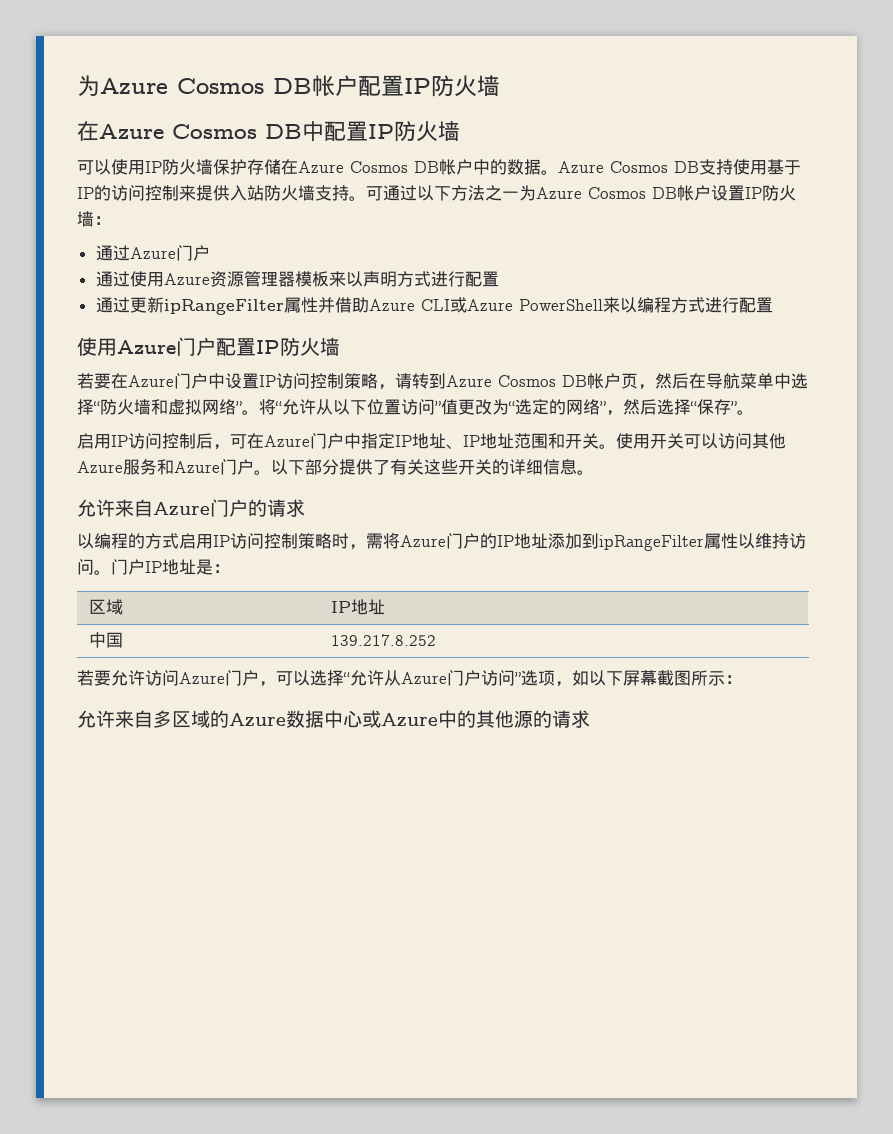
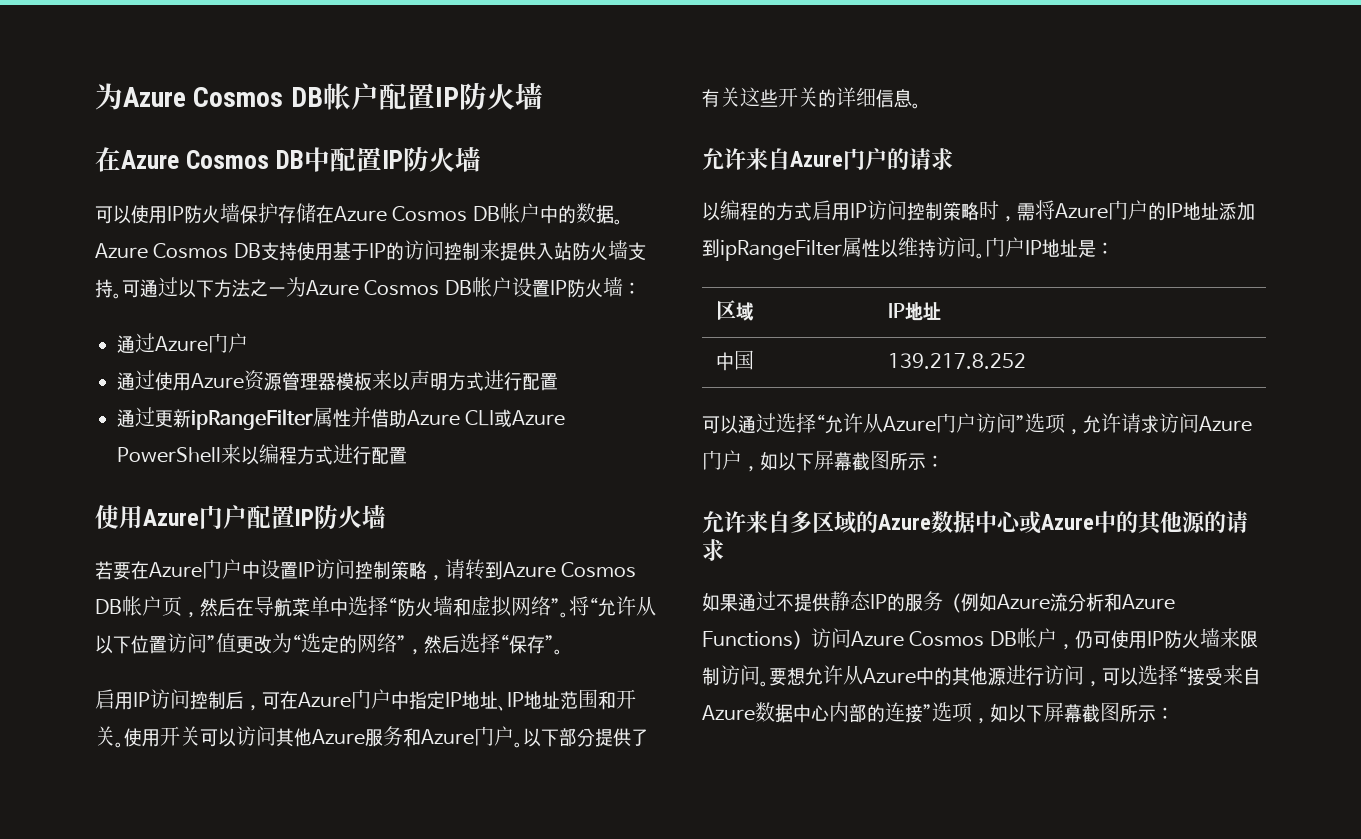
[77,670,310,687] 若要允许访问Azure门户，可以 -> [702,413,776,434] 可以通过
(572, 684) none -> [1083,413,1252,434] [702,450,760,472] 允许请求访问Azure门户，
(590, 719) none -> [702,591,1175,613] [702,628,1258,650] [702,665,1261,687] [702,702,1174,724] // 如果通过不提供静态IP的服务（例如Azure流分析和Azure Functions）访问Azure Cosmos DB帐户，仍可使用IP防火墙来限制访问。要想允许从Azure中的其他源进行访问，可以选择“接受来自Azure数据中心内部的连接”选项，如以下屏幕截图所示：

